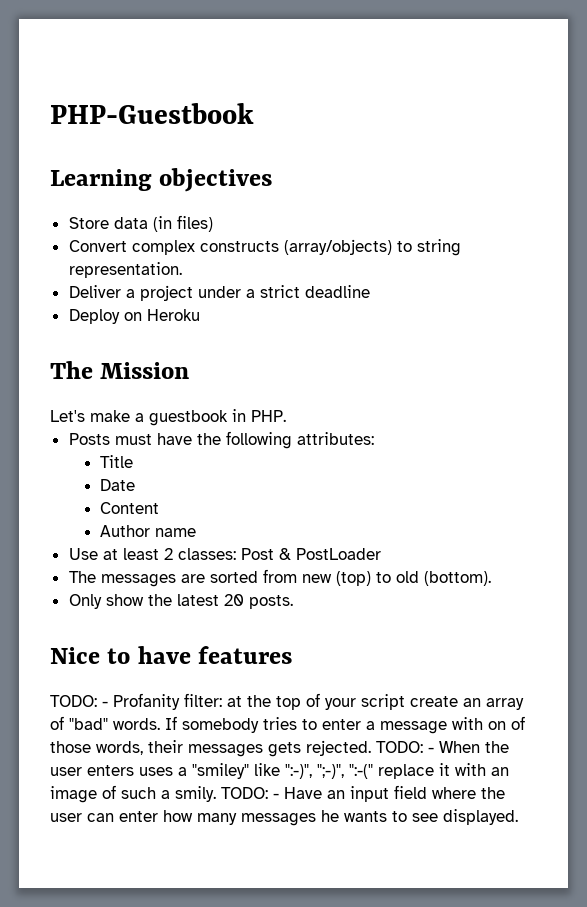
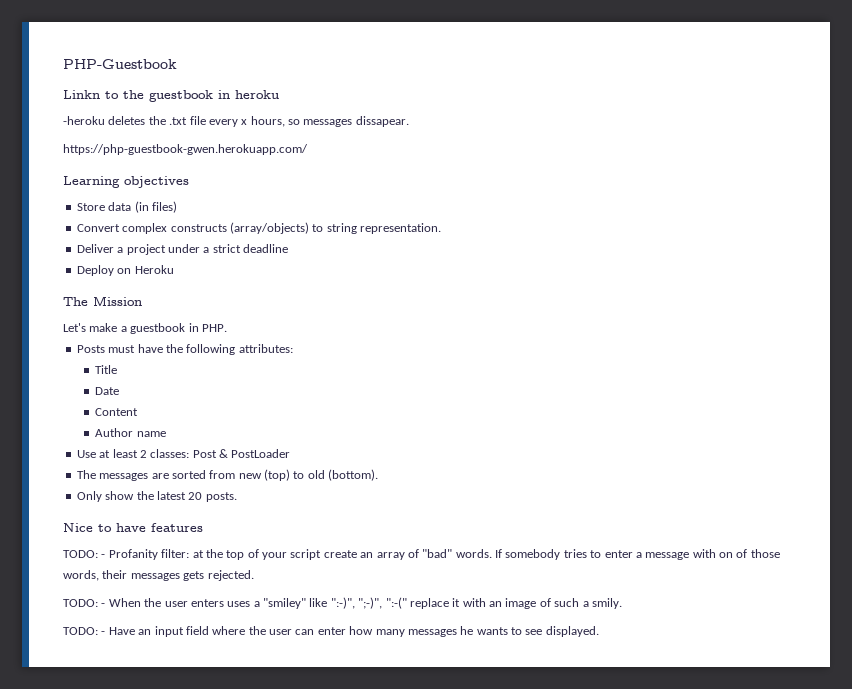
(254, 113) none -> [63,90,279,102] [63,116,409,127] [63,144,308,155] // Linkn to the guestbook in heroku // -heroku deletes the .txt file every x hours, so messages dissapear. // https://php-guestbook-gwen.herokuapp.com/
(371, 748) none -> (254, 575) //
(216, 794) none -> (622, 603) //

